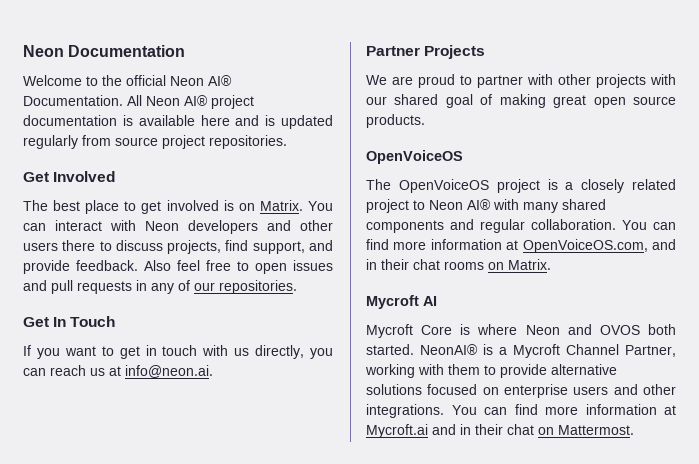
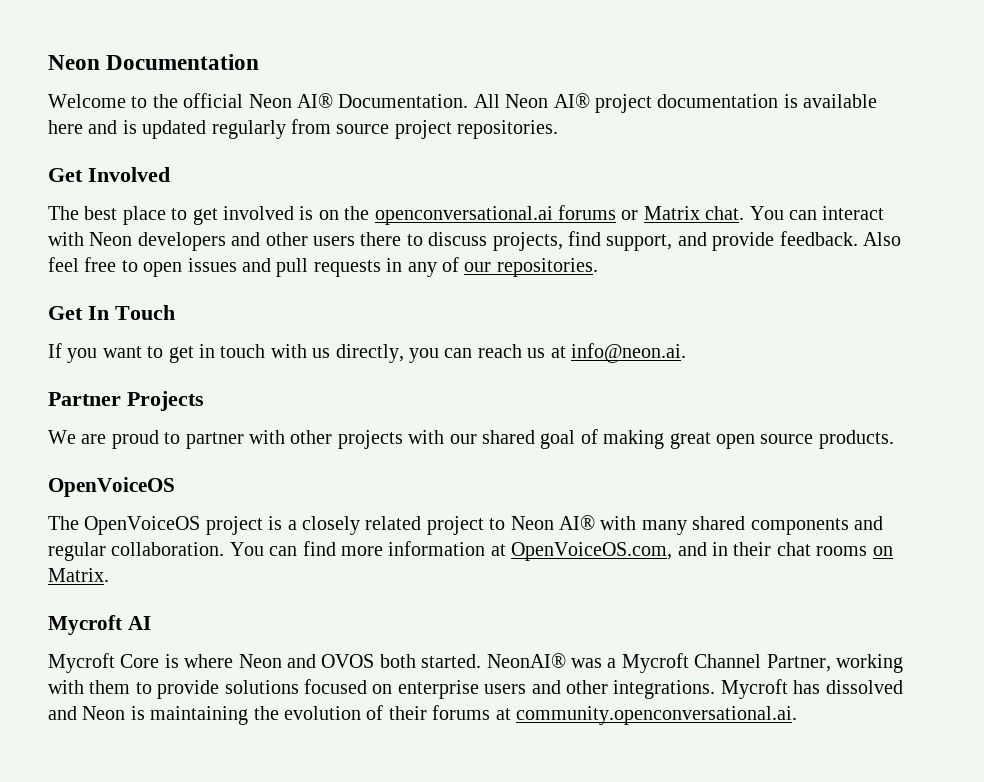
[259,200,303,211] Matrix. -> [344,205,745,225] the openconversational.ai forums or Matrix chat.
[483,344,493,355] is -> [570,658,602,668] was
[551,364,617,375] alternative -> (220, 689) none
[451,404,676,415] [366,424,634,438] You can find more information at Mycroft.ai and in their chat on Mattermost. -> [720,679,903,699] [48,705,797,725] Mycroft has dissolved and Neon is maintaining the evolution of their forums at community.openconversational.ai.

